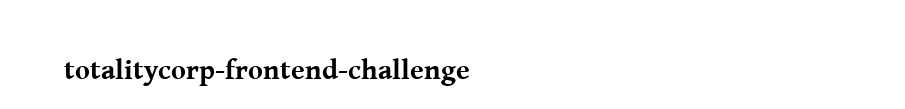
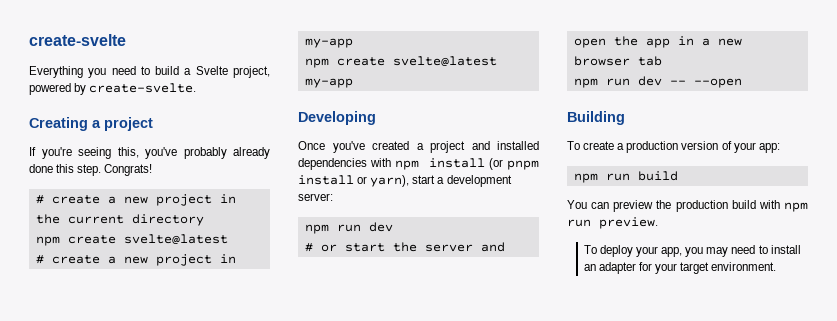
[64,58,470,86] totalitycorp-frontend-challenge -> [29,34,126,46] [29,66,270,78] [29,83,197,95] [29,117,153,131] [29,147,270,159] [29,164,153,176] [35,194,236,206] [35,214,204,226] [35,234,228,246] [35,254,236,266] [304,38,353,48] [304,56,497,68] [304,78,353,88] [298,111,376,125] [298,141,539,153] [298,158,539,170] [298,175,512,187] [298,193,333,201] [304,222,393,234] [304,242,505,252] [573,36,742,48] [573,56,662,66] [573,76,742,88] [567,111,625,125] [567,141,780,153] [573,171,678,183] [567,200,808,212] [567,217,658,229] [583,245,801,257] [583,262,777,274] create-svelte // Everything you need to build a Svelte project, powered by create-svelte. // Creating a project // If you're seeing this, you've probably already done this step. Congrats! // # create a new project in the current directory // npm create svelte@latest // # create a new project in my-app // npm create svelte@latest my-app // Developing // Once you've created a project and installed dependencies with npm install (or pnpm install or yarn), start a development server: // npm run dev // # or start the server and open the app in a new browser tab // npm run dev -- --open // Building // To create a production version of your app: // npm run build // You can preview the production build with npm run preview. // To deploy your app, you may need to install an adapter for your target environment.

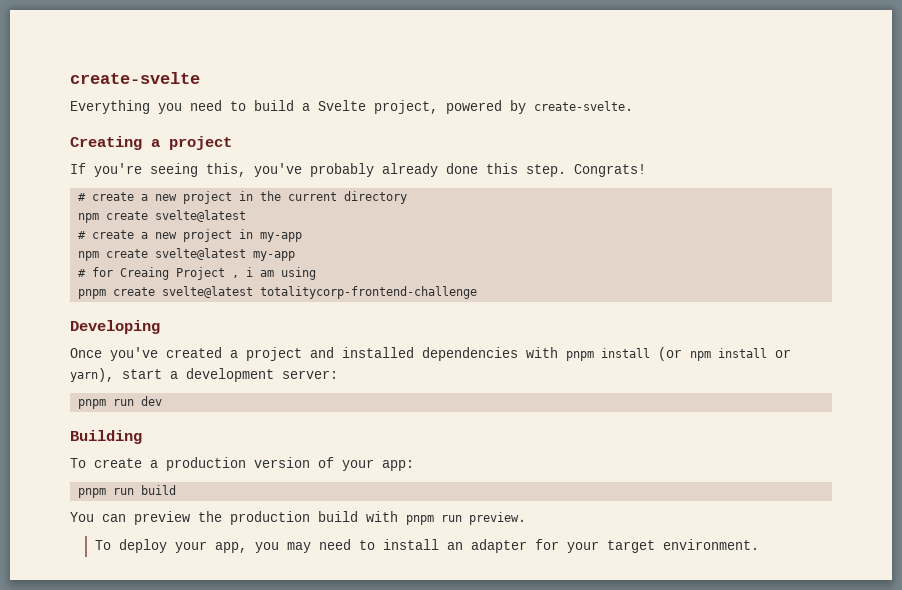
(353, 83) none -> [78,267,317,280] [78,286,478,299] // # for Creaing Project , i am using // pnpm create svelte@latest totalitycorp-frontend-challenge
[394,160,419,170] npm -> [566,351,594,361] pnpm
[507,160,539,170] pnpm -> [690,351,711,361] npm
[304,222,393,234] [304,242,505,252] [573,36,742,48] [573,56,662,66] [573,76,742,88] npm run dev // # or start the server and open the app in a new browser tab // npm run dev -- --open -> [78,396,163,409] pnpm run dev
[573,173,598,183] npm -> [78,488,107,498] pnpm
[784,202,808,212] npm -> [406,515,434,525] pnpm

